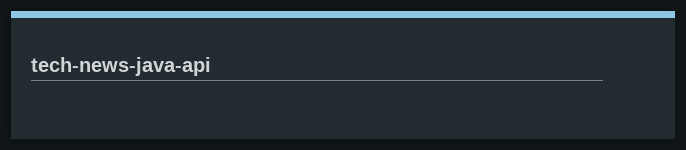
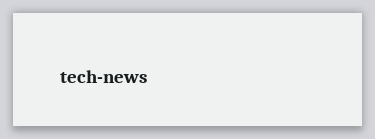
[31,57,211,76] tech-news-java-api -> [60,70,147,83] tech-news

